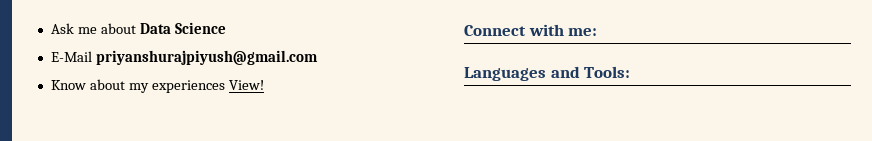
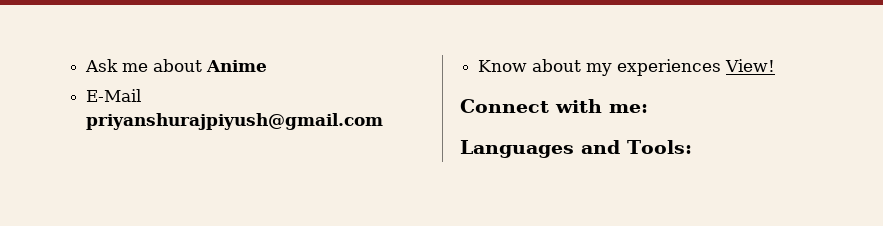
[139,22,226,34] Data Science -> [206,60,268,72] Anime

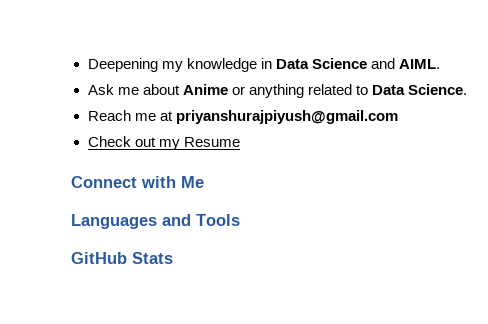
[85,59,268,72] [86,89,142,102] [86,113,384,130] [478,59,776,76] Ask me about Anime // E-Mail priyanshurajpiyush@gmail.com // Know about my experiences View! -> [87,58,440,72] [87,84,467,98] [87,110,398,124] [87,136,240,150] Deepening my knowledge in Data Science and AIML. // Ask me about Anime or anything related to Data Science. // Reach me at priyanshurajpiyush@gmail.com // Check out my Resume
[609,104,648,113] me: -> [181,176,204,188] Me
[627,140,692,154] Tools: -> [196,214,240,226] [71,252,173,264] Tools // GitHub Stats

